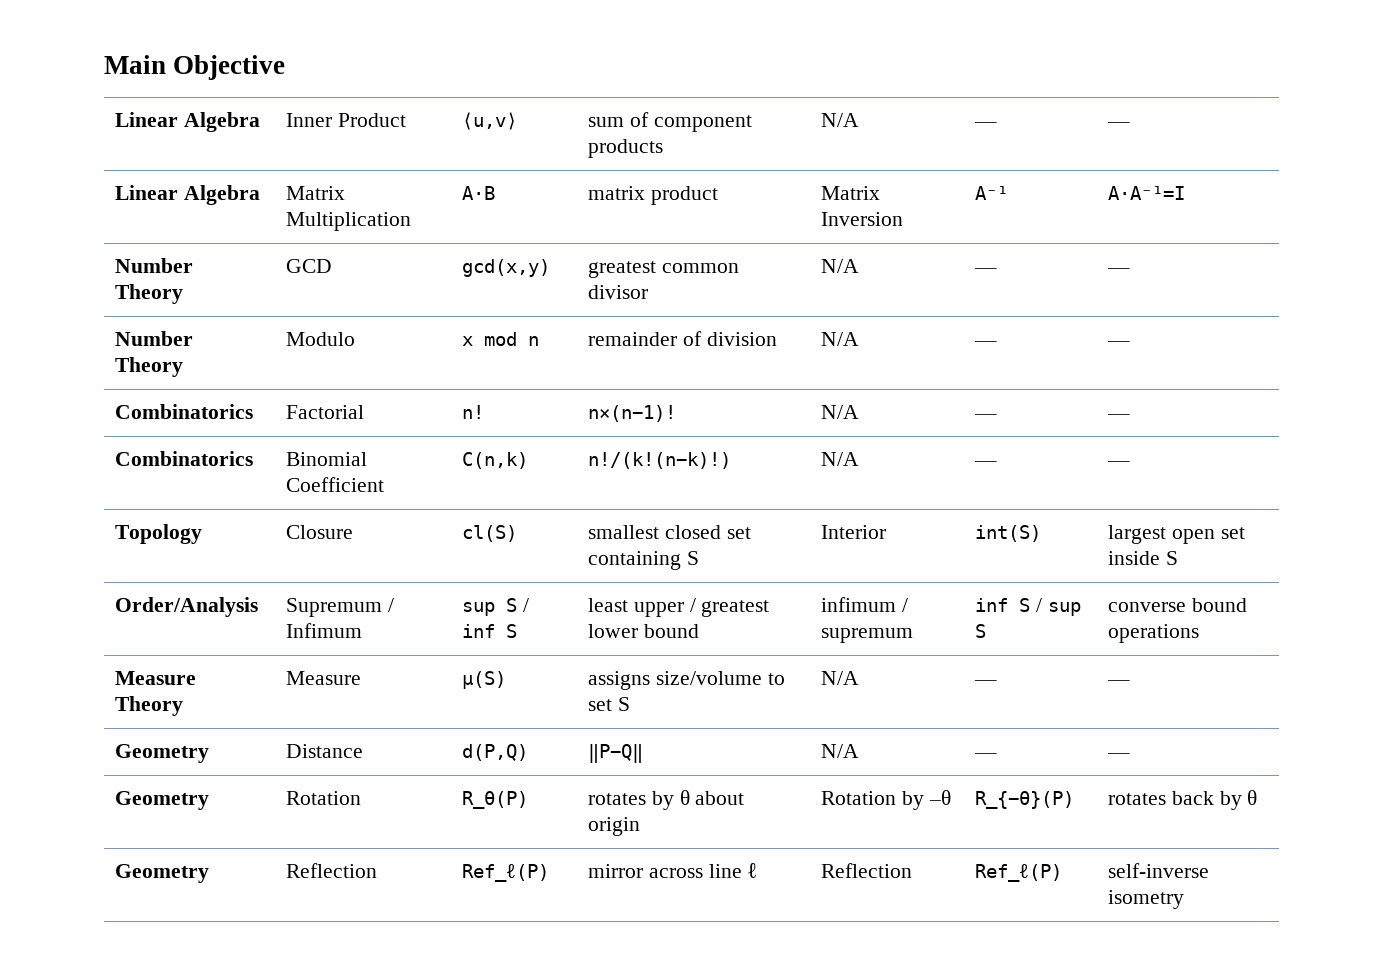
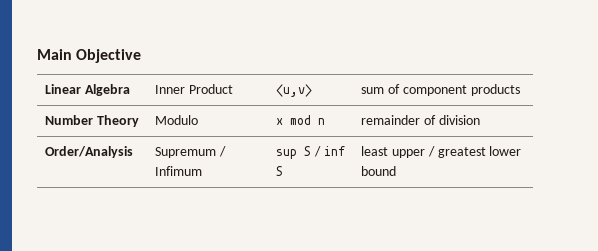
[820,113,859,127] [973,122,997,127] [1106,122,1130,127] [114,185,260,205] [285,186,345,200] [285,212,411,231] [461,186,495,200] [587,186,718,205] [820,186,880,200] [820,212,903,226] [974,186,1008,200] [1107,186,1185,200] [114,258,193,273] [114,284,183,304] [285,259,332,273] [461,259,550,277] [587,261,739,278] [587,285,648,299] [820,259,859,273] [973,268,997,273] [1106,268,1130,273] | N/A | — | — // Linear Algebra | Matrix Multiplication | A·B | matrix product | Matrix Inversion | A⁻¹ | A·A⁻¹=I // Number Theory | GCD | gcd(x,y) | greatest common divisor | N/A | — | — -> (520, 90) none
[820,332,859,346] [973,341,997,346] [1106,341,1130,346] [114,404,253,419] [285,405,364,419] [461,405,484,419] [587,405,676,422] [820,405,859,419] [973,414,997,419] [1106,414,1130,419] [114,451,253,466] [285,452,367,466] [285,477,384,492] [461,452,528,469] [587,452,731,469] [820,452,859,466] [973,461,997,466] [1106,461,1130,466] [114,524,202,544] [285,525,353,539] [461,525,517,542] [587,525,751,539] [587,551,699,570] [820,525,886,539] [974,525,1041,542] [1107,525,1245,544] [1107,551,1178,565] | N/A | — | — // Combinatorics | Factorial | n! | n×(n−1)! | N/A | — | — // Combinatorics | Binomial Coefficient | C(n,k) | n!/(k!(n−k)!) | N/A | — | — // Topology | Closure | cl(S) | smallest closed set containing S | Interior | int(S) | largest open set inside S -> (480, 120) none
[820,597,908,612] [820,628,913,643] [974,598,1081,616] [974,624,986,638] [1107,598,1247,612] [1107,624,1199,643] [114,671,196,685] [114,696,183,716] [285,671,361,685] [461,671,506,689] [587,671,785,690] [587,697,630,711] [820,671,859,685] [973,680,997,685] [1106,680,1130,685] [114,744,209,763] [285,744,363,758] [461,744,528,761] [587,744,643,763] [820,744,859,758] [973,753,997,758] [1106,753,1130,758] [114,791,209,810] [285,791,361,805] [461,791,528,809] [587,790,745,810] [587,817,640,836] [820,790,951,810] [974,791,1074,809] [1107,790,1258,810] [114,864,209,883] [285,863,377,878] [461,864,549,882] [587,863,758,878] [820,863,912,878] [974,864,1062,882] [1107,863,1209,878] [1107,890,1184,909] | infimum / supremum | inf S / sup S | converse bound operations // Measure Theory | Measure | μ(S) | assigns size/volume to set S | N/A | — | — // Geometry | Distance | d(P,Q) | ‖P−Q‖ | N/A | — | — // Geometry | Rotation | R_θ(P) | rotates by θ about origin | Rotation by –θ | R_{−θ}(P) | rotates back by θ // Geometry | Reflection | Ref_ℓ(P) | mirror across line ℓ | Reflection | Ref_ℓ(P) | self‐inverse isometry -> (397, 171) none

